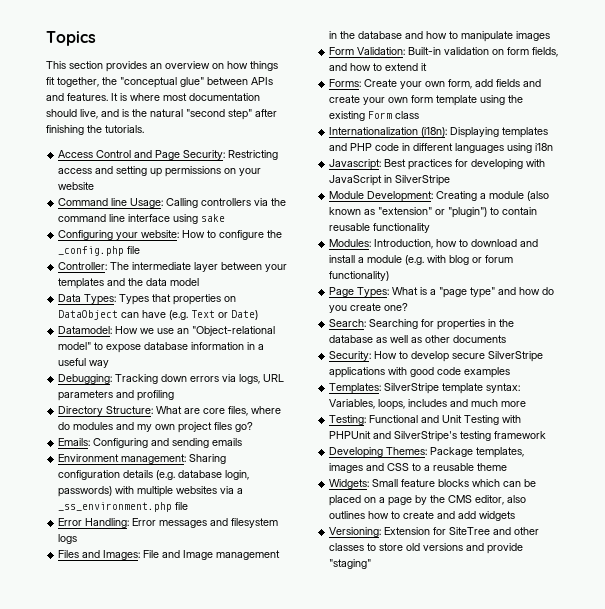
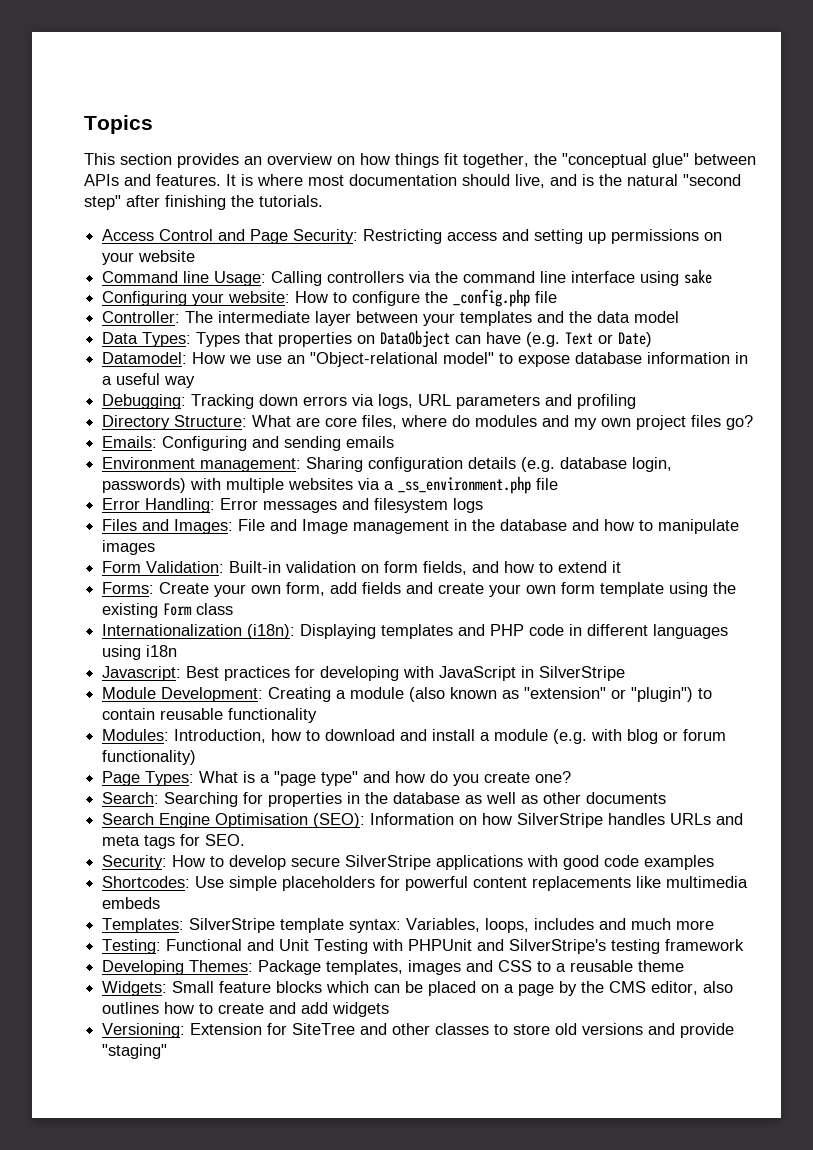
(507, 339) none -> [102,813,744,828] [102,834,246,849] // Search Engine Optimisation (SEO): Information on how SilverStripe handles URLs and meta tags for SEO.
(511, 372) none -> [102,876,749,891] [102,897,161,909] // Shortcodes: Use simple placeholders for powerful content replacements like multimedia embeds

